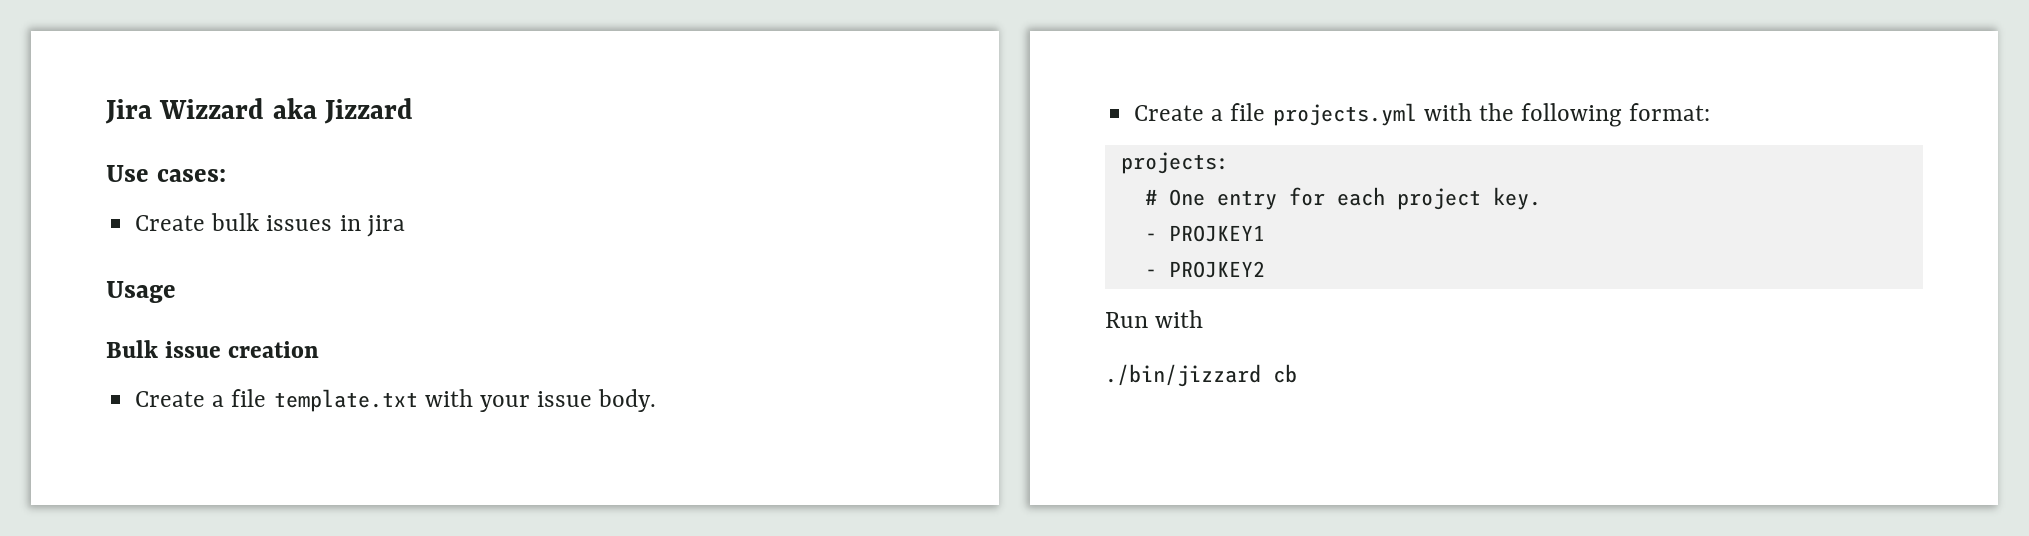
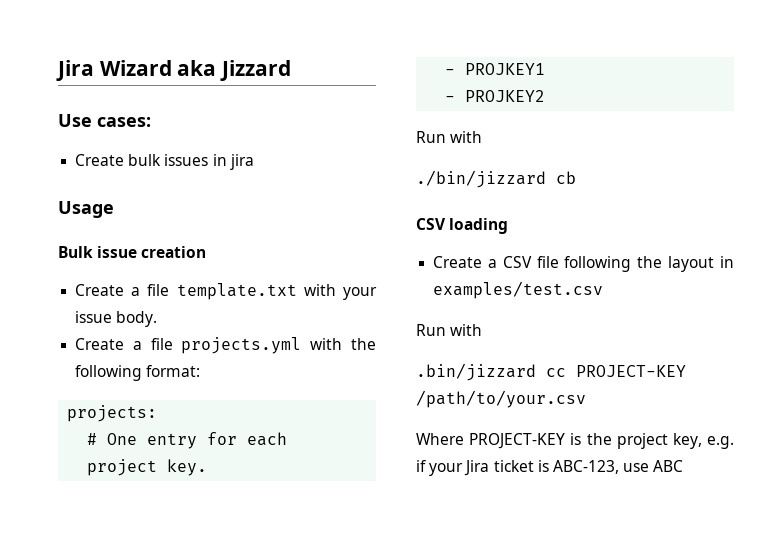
[105,98,265,124] Jira Wizzard -> [56,60,172,81] Jira Wizard
(1297, 373) none -> [416,218,509,234] [433,256,734,272] [433,281,604,299] [416,324,483,336] [416,363,686,381] [416,390,586,408] [416,433,734,449] [416,460,684,476] // CSV loading // Create a CSV file following the layout in examples/test.csv // Run with // .bin/jizzard cc PROJECT-KEY /path/to/your.csv // Where PROJECT-KEY is the project key, e.g. if your Jira ticket is ABC-123, use ABC

